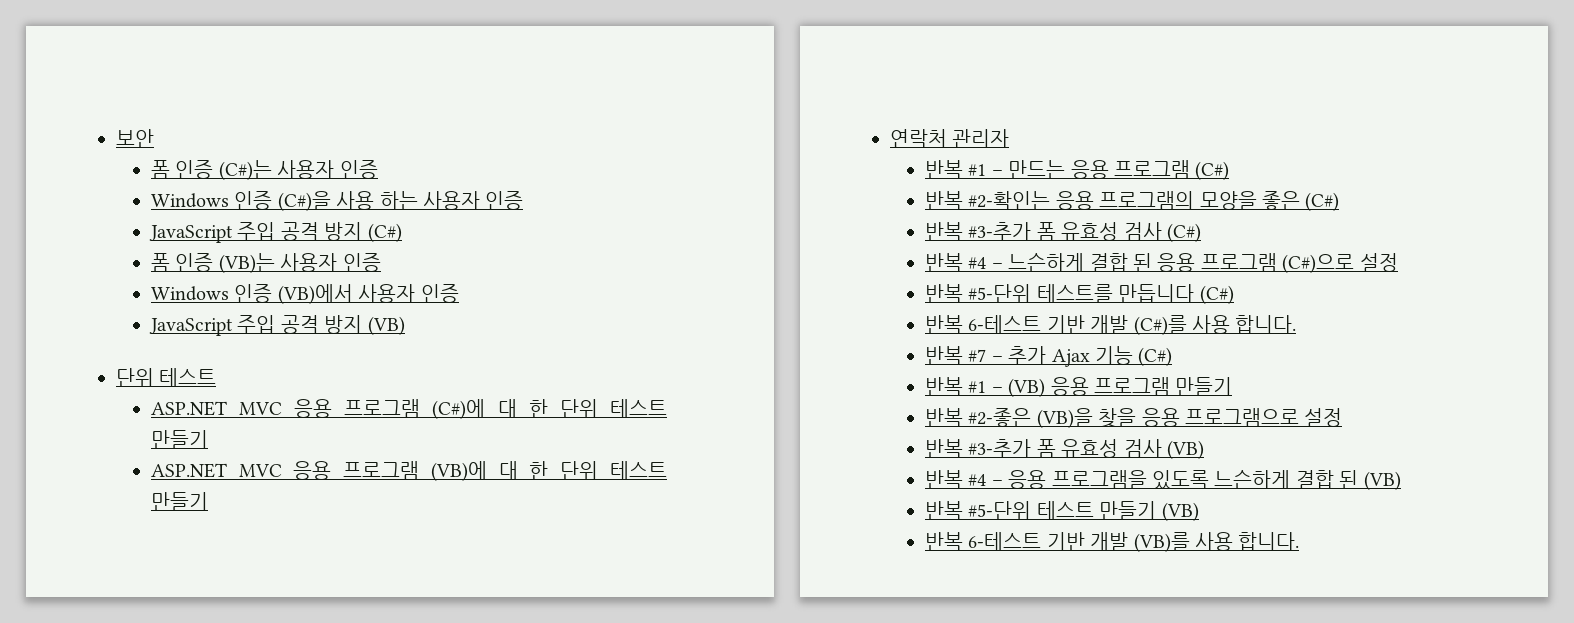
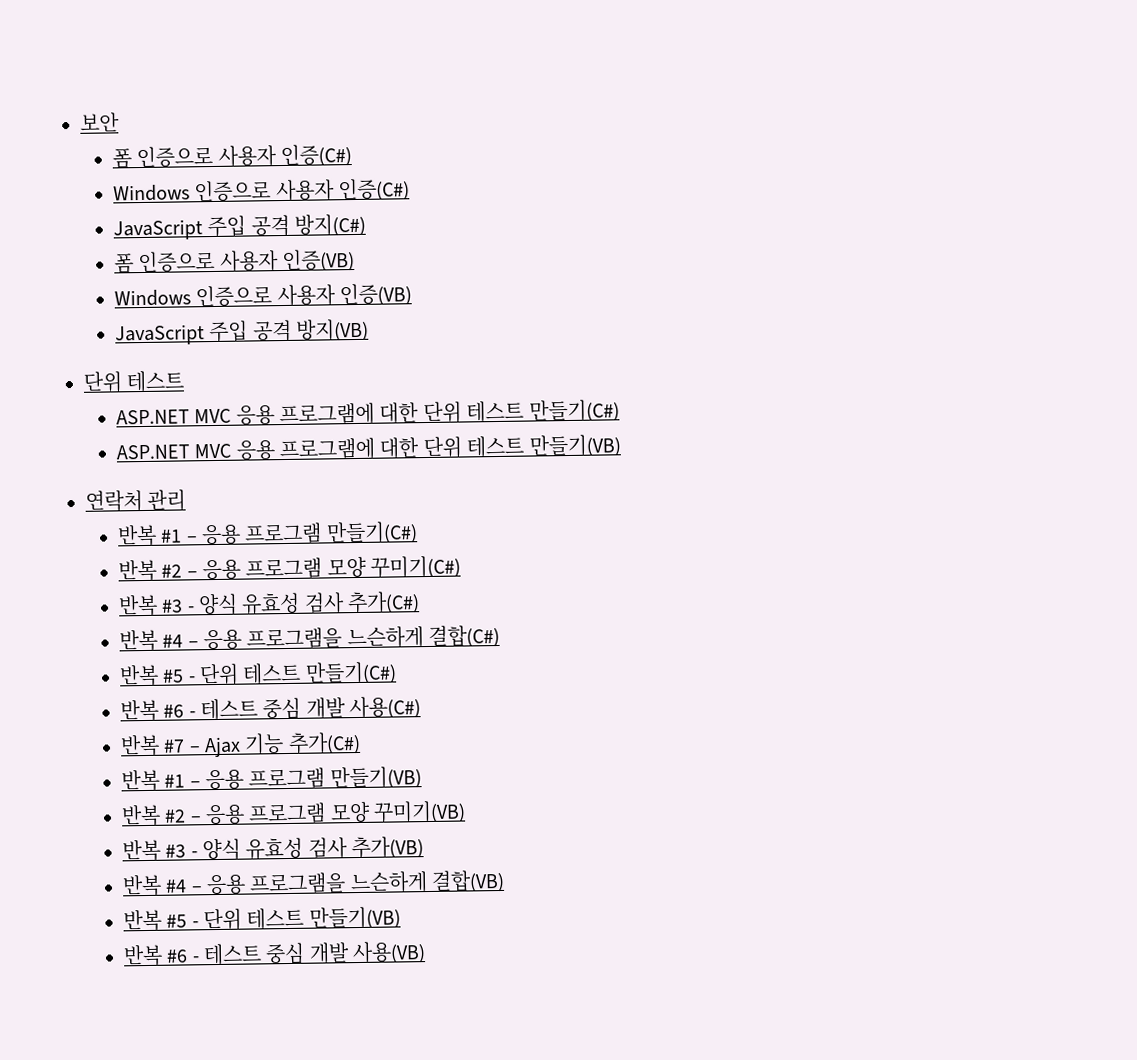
[175,160,378,181] [150,191,524,212] [148,222,402,243] [150,253,381,274] [150,284,459,305] [148,315,405,336] 인증 (C#)는 사용자 인증 // Windows 인증 (C#)을 사용 하는 사용자 인증 // JavaScript 주입 공격 방지 (C#) // 폼 인증 (VB)는 사용자 인증 // Windows 인증 (VB)에서 사용자 인증 // JavaScript 주입 공격 방지 (VB) -> [136,144,353,169] [112,178,411,203] [112,213,367,241] [113,248,356,274] [113,283,413,308] [114,318,370,346] 인증으로 사용자 인증(C#) // Windows 인증으로 사용자 인증(C#) // JavaScript 주입 공격 방지(C#) // 폼 인증으로 사용자 인증(VB) // Windows 인증으로 사용자 인증(VB) // JavaScript 주입 공격 방지(VB)
[344,399,667,420] [150,430,208,449] [150,461,667,482] [150,492,208,511] 프로그램 (C#)에 대 한 단위 테스트 만들기 // ASP.NET MVC 응용 프로그램 (VB)에 대 한 단위 테스트 만들기 -> [279,399,620,426] [115,434,621,461] 프로그램에 대한 단위 테스트 만들기(C#) // ASP.NET MVC 응용 프로그램에 대한 단위 테스트 만들기(VB)
[952,129,1010,148] [924,160,1230,181] [924,191,1340,212] [924,222,1201,243] [924,252,1398,274] [924,284,1234,305] [924,315,1297,336] [924,346,1173,367] [924,377,1233,398] [924,408,1343,429] [924,439,1204,460] [924,469,1401,491] [924,501,1199,522] [924,532,1300,553] 관리자 // 반복 #1 – 만드는 응용 프로그램 (C#) // 반복 #2-확인는 응용 프로그램의 모양을 좋은 (C#) // 반복 #3-추가 폼 유효성 검사 (C#) // 반복 #4 – 느슨하게 결합 된 응용 프로그램 (C#)으로 설정 // 반복 #5-단위 테스트를 만듭니다 (C#) // 반복 6-테스트 기반 개발 (C#)를 사용 합니다. // 반복 #7 – 추가 Ajax 기능 (C#) // 반복 #1 – (VB) 응용 프로그램 만들기 // 반복 #2-좋은 (VB)을 찾을 응용 프로그램으로 설정 // 반복 #3-추가 폼 유효성 검사 (VB) // 반복 #4 – 응용 프로그램을 있도록 느슨하게 결합 된 (VB) // 반복 #5-단위 테스트 만들기 (VB) // 반복 6-테스트 기반 개발 (VB)를 사용 합니다. -> [147,489,187,511] [116,521,418,547] [117,555,462,582] [117,591,421,617] [118,624,501,652] [118,661,397,687] [119,696,422,722] [119,731,361,758] [120,766,422,792] [120,800,467,827] [121,836,425,862] [121,869,506,897] [122,906,401,932] [122,941,427,967] 관리 // 반복 #1 – 응용 프로그램 만들기(C#) // 반복 #2 – 응용 프로그램 모양 꾸미기(C#) // 반복 #3 - 양식 유효성 검사 추가(C#) // 반복 #4 – 응용 프로그램을 느슨하게 결합(C#) // 반복 #5 - 단위 테스트 만들기(C#) // 반복 #6 - 테스트 중심 개발 사용(C#) // 반복 #7 – Ajax 기능 추가(C#) // 반복 #1 – 응용 프로그램 만들기(VB) // 반복 #2 – 응용 프로그램 모양 꾸미기(VB) // 반복 #3 - 양식 유효성 검사 추가(VB) // 반복 #4 – 응용 프로그램을 느슨하게 결합(VB) // 반복 #5 - 단위 테스트 만들기(VB) // 반복 #6 - 테스트 중심 개발 사용(VB)

